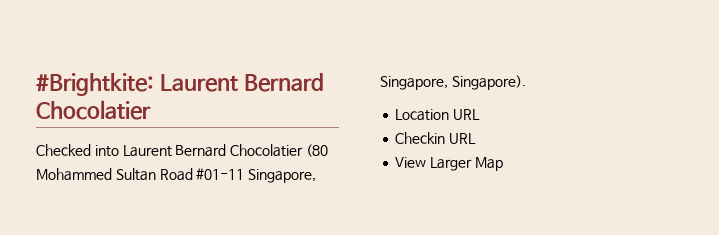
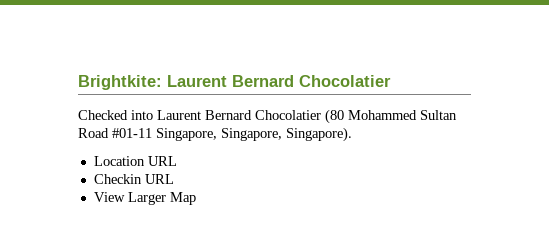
[36,73,154,96] #Brightkite: -> [78,75,162,90] Brightkite:

